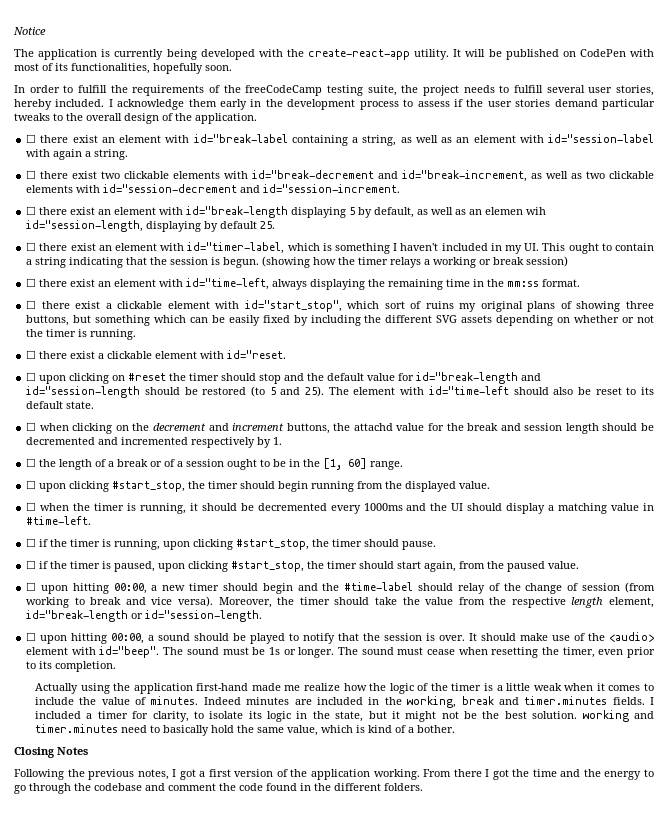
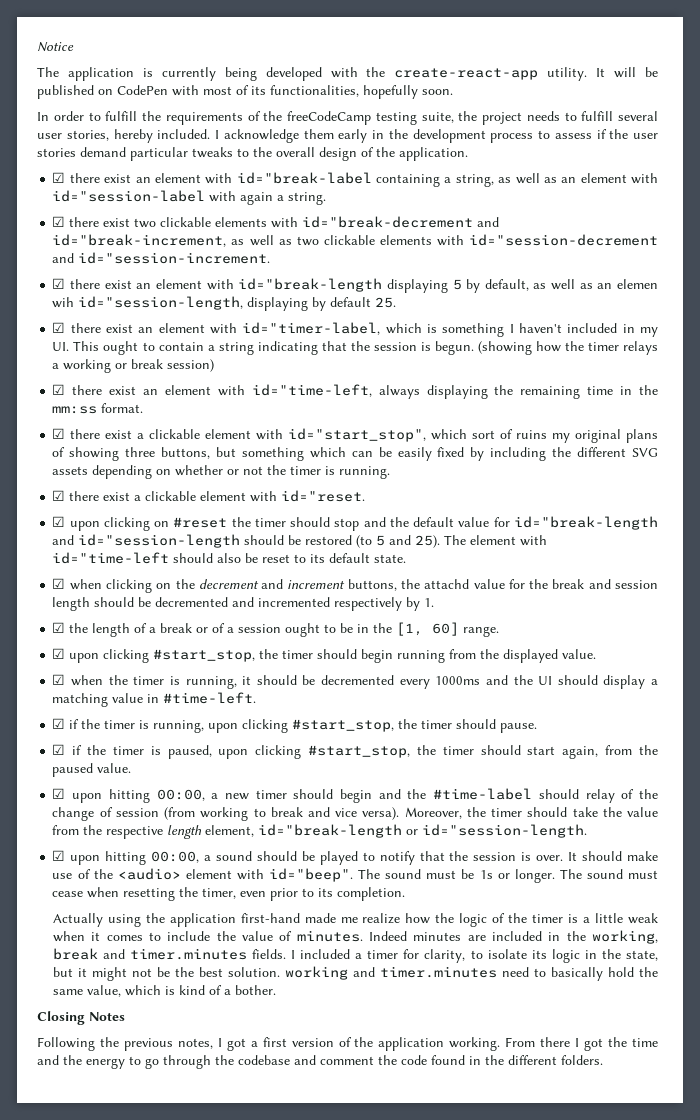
[26,134,37,143] ☐ -> [52,172,66,183] ☑
[26,170,37,179] ☐ -> [52,216,66,227] ☑
[26,206,37,215] ☐ -> [52,278,66,289] ☑
[26,242,37,251] ☐ -> [52,322,66,333] ☑
[26,278,37,287] ☐ -> [52,384,66,395] ☑
[26,300,37,309] ☐ -> [52,428,66,439] ☑
[26,350,37,359] ☐ -> [52,490,66,501] ☑
[26,372,37,381] ☐ -> [52,516,66,527] ☑
[26,422,37,431] ☐ -> [52,578,66,589] ☑
[26,458,37,467] ☐ -> [52,622,66,633] ☑
[26,480,37,489] ☐ -> [52,648,66,659] ☑
[26,502,37,511] ☐ -> [52,674,66,685] ☑
[26,538,37,547] ☐ -> [52,718,66,729] ☑
[26,560,37,569] ☐ -> [52,744,66,755] ☑
[26,582,37,591] ☐ -> [52,788,66,799] ☑
[26,632,37,641] ☐ -> [52,850,66,861] ☑

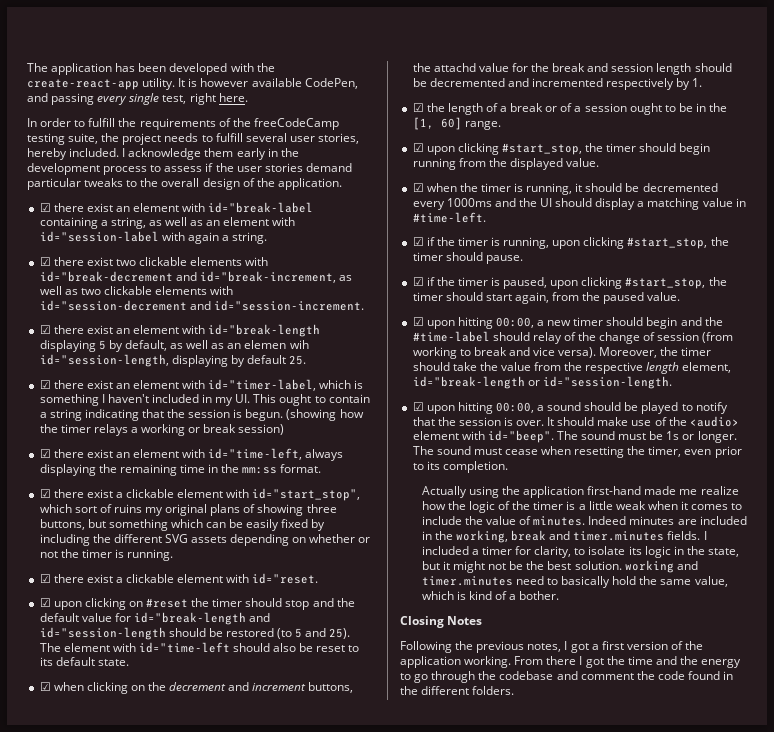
[37,42,74,52] Notice // -> (27, 67) none
[142,67,257,81] is currently being -> [115,63,167,72] has been
[614,67,658,78] [37,85,453,99] will be published on CodePen with most of its functionalities, hopefully soon. -> [188,78,358,89] [27,93,248,105] is however available CodePen, and passing every single test, right here.

